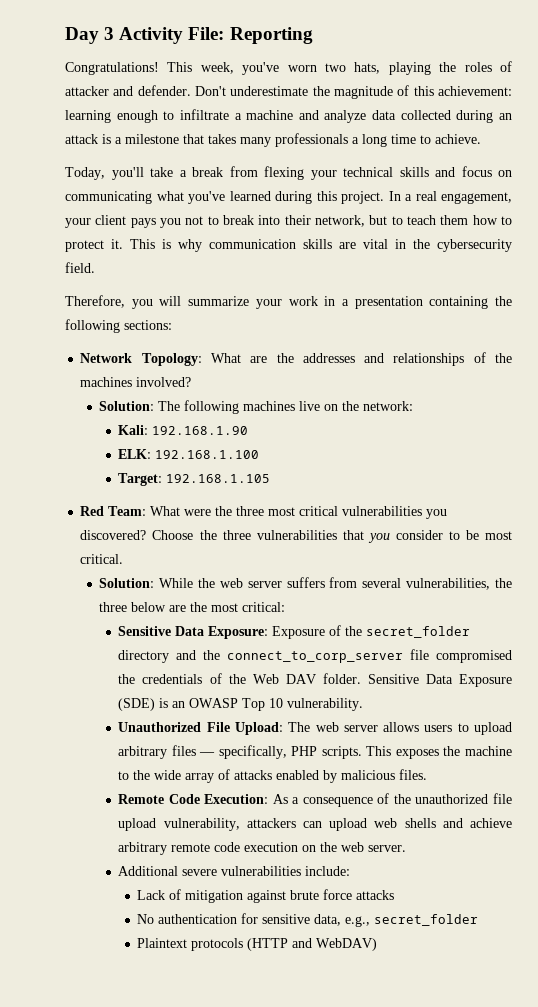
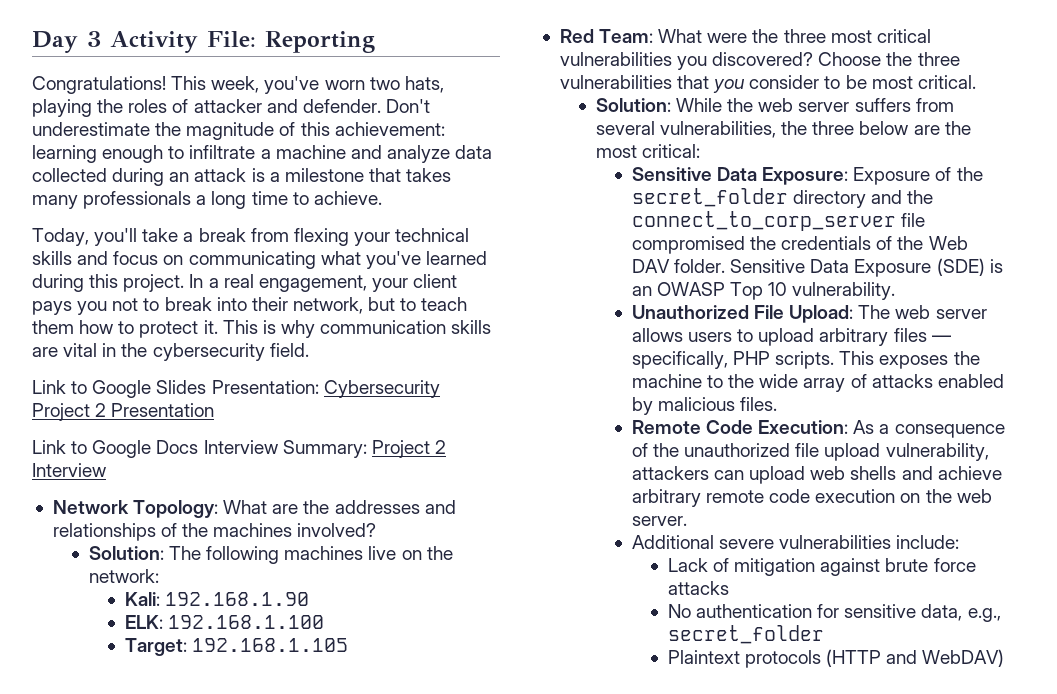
[65,295,512,309] [65,319,172,333] Therefore, you will summarize your work in a presentation containing the following sections: -> [32,380,440,398] [32,403,215,421] [32,440,446,458] [32,463,106,477] Link to Google Slides Presentation: Cybersecurity Project 2 Presentation // Link to Google Docs Interview Summary: Project 2 Interview

